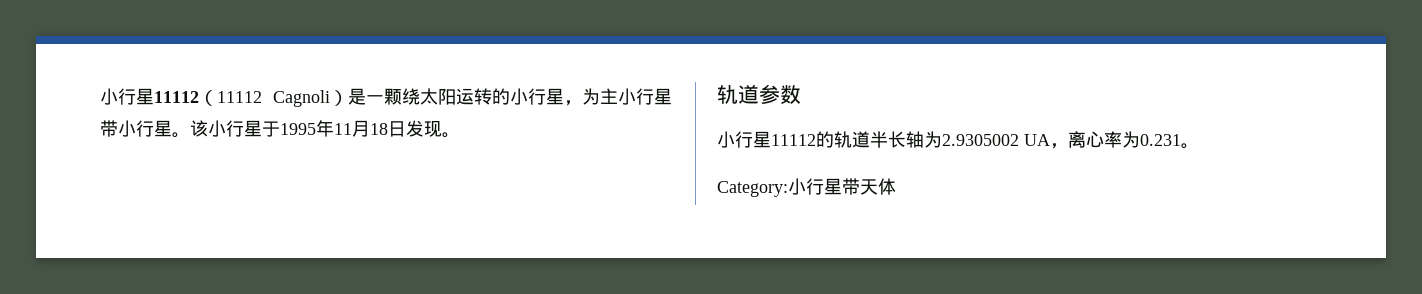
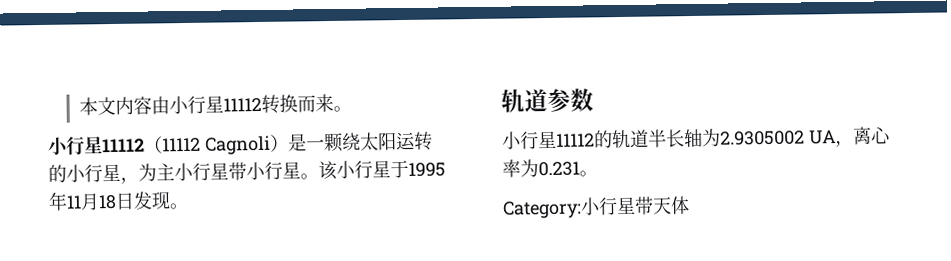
(100, 96) none -> [79,93,353,116] 本文内容由小行星11112转换而来。 //

